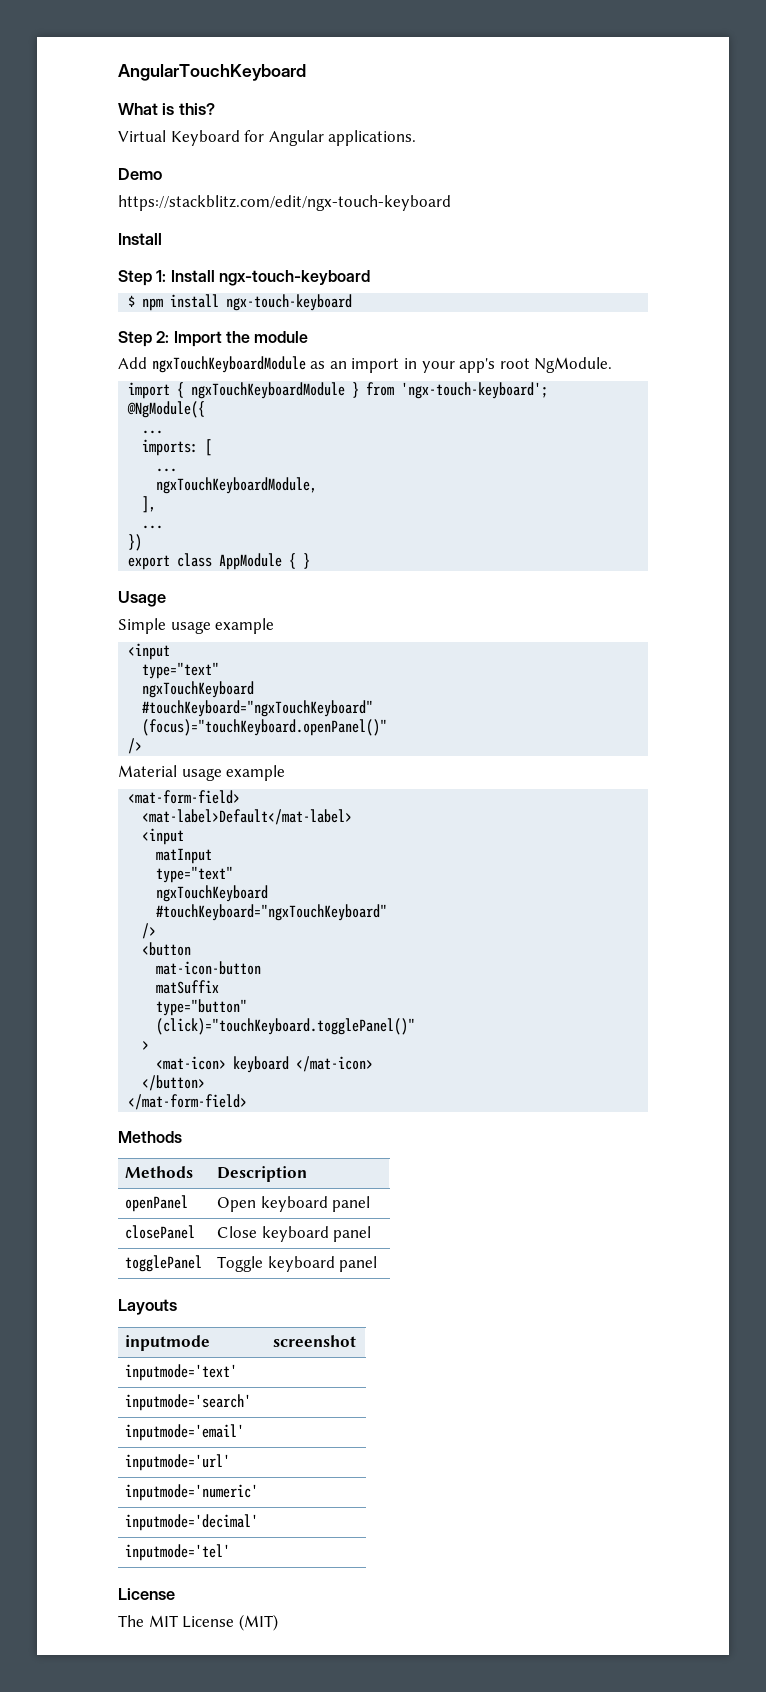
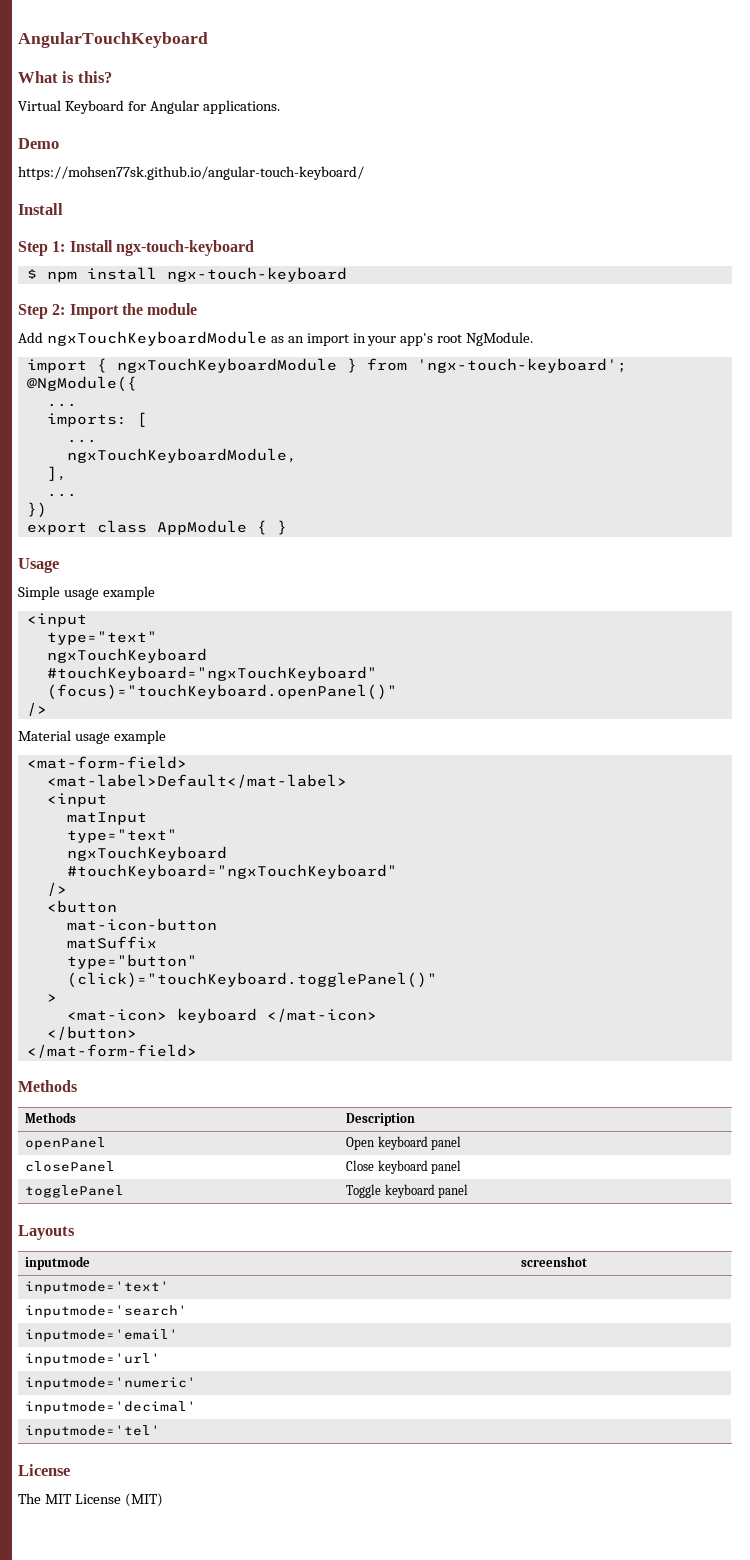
[118,195,451,211] https://stackblitz.com/edit/ngx-touch-keyboard -> [18,166,364,180] https://mohsen77sk.github.io/angular-touch-keyboard/

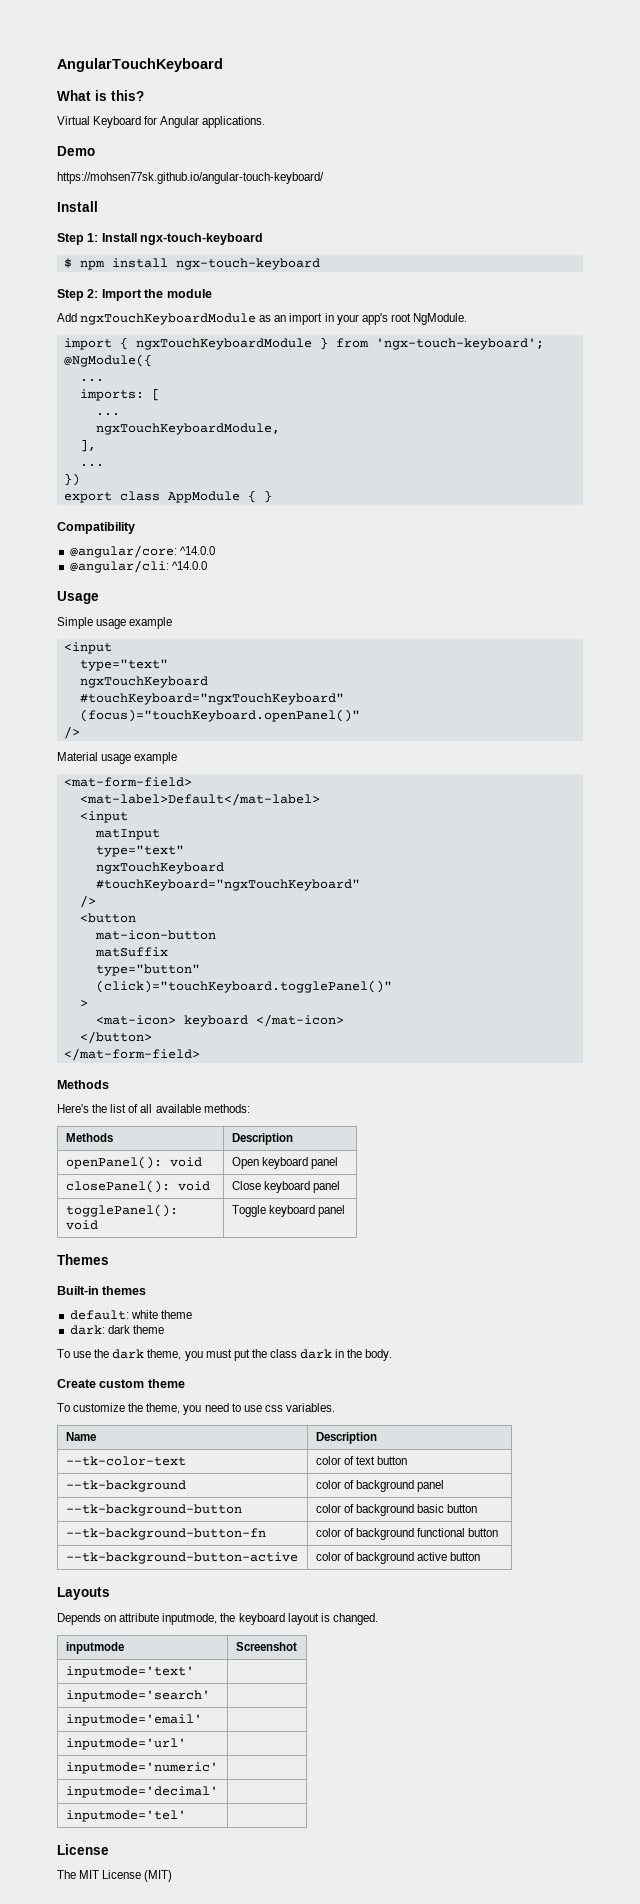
(287, 527) none -> [57,522,135,534] [69,545,215,558] [69,560,207,573] // Compatibility // @angular/core: ^14.0.0 // @angular/cli: ^14.0.0
(77, 1086) none -> [57,1104,250,1113] // Here's the list of all available methods:
[25,1137,107,1150] openPanel -> [65,1156,202,1169] openPanel(): void
[25,1161,116,1172] closePanel -> [65,1180,210,1193] closePanel(): void
[25,1185,125,1198] togglePanel -> [65,1204,178,1217] [65,1220,98,1230] togglePanel(): void
[18,1225,75,1240] Layouts -> [57,1254,109,1265] [57,1286,147,1295] [69,1310,192,1320] [69,1325,164,1335] [57,1349,393,1361] [57,1379,185,1388] [57,1403,335,1415] [65,1432,96,1441] [315,1432,377,1444] [65,1456,186,1466] [315,1456,407,1465] [65,1480,186,1492] [315,1480,444,1492] [65,1504,242,1516] [315,1504,478,1516] [65,1528,266,1540] [315,1528,499,1540] [65,1552,298,1564] [315,1552,481,1564] [57,1587,110,1600] [57,1613,378,1625] Themes // Built-in themes // default: white theme // dark: dark theme // To use the dark theme, you must put the class dark in the body. // Create custom theme // To customize the theme, you need to use css variables. // Name | Description // --tk-color-text | color of text button // --tk-background | color of background panel // --tk-background-button | color of background basic button // --tk-background-button-fn | color of background functional button // --tk-background-button-active | color of background active button // Layouts // Depends on attribute inputmode, the keyboard layout is changed.
[521,1256,588,1267] screenshot -> [235,1642,297,1651] Screenshot

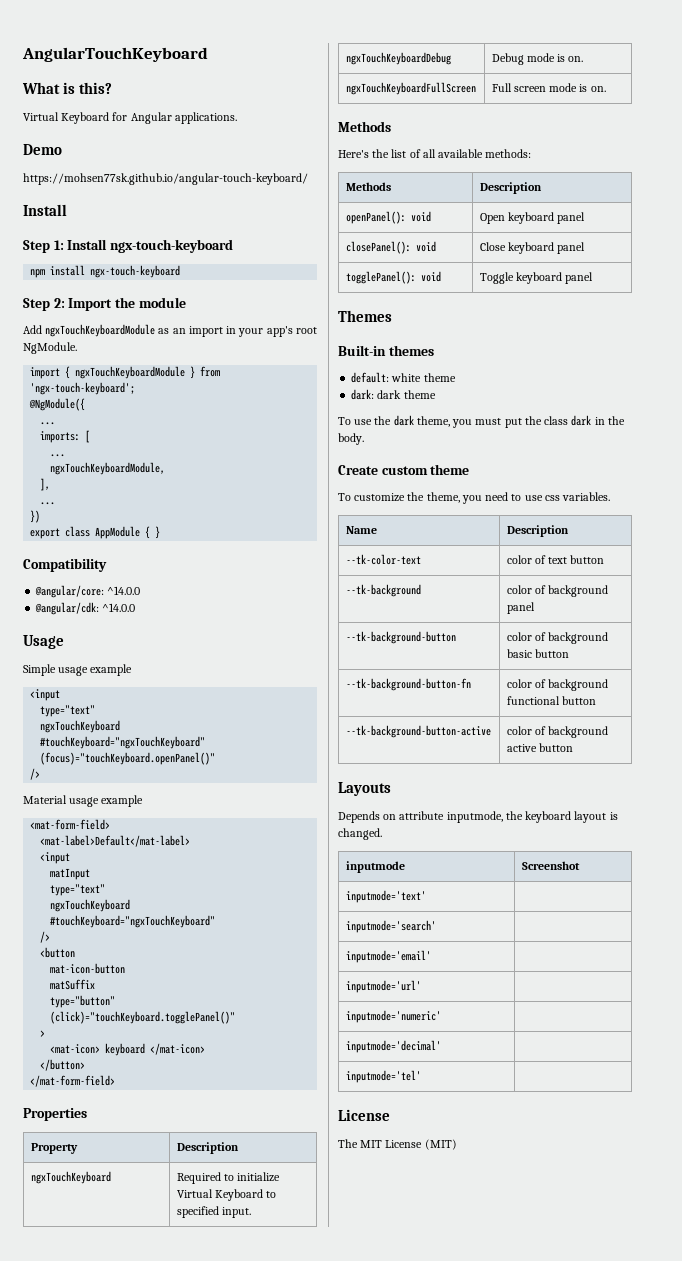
[63,258,72,268] $ -> (233, 246) none
[69,560,169,573] @angular/cli: -> [35,602,100,615] @angular/cdk:
(200, 1054) none -> [23,1108,87,1121] [30,1143,78,1154] [176,1142,239,1154] [30,1171,111,1184] [176,1172,281,1184] [176,1189,277,1201] [176,1206,252,1218] [345,52,451,65] [491,53,584,65] [345,82,476,95] [491,83,606,92] // Properties // Property | Description // ngxTouchKeyboard | Required to initialize Virtual Keyboard to specified input. // ngxTouchKeyboardDebug | Debug mode is on. // ngxTouchKeyboardFullScreen | Full screen mode is on.

